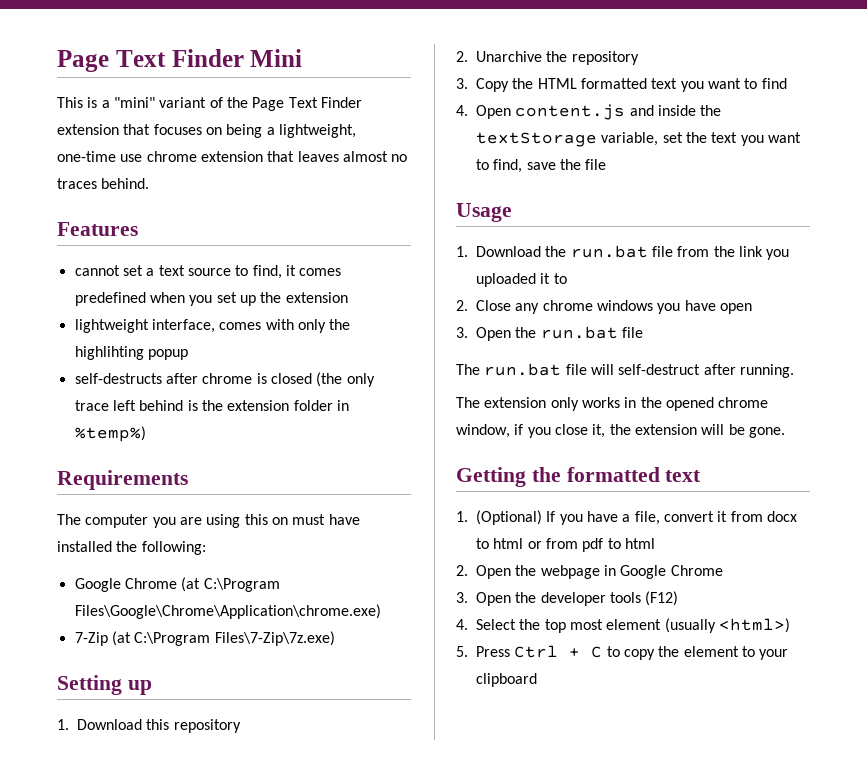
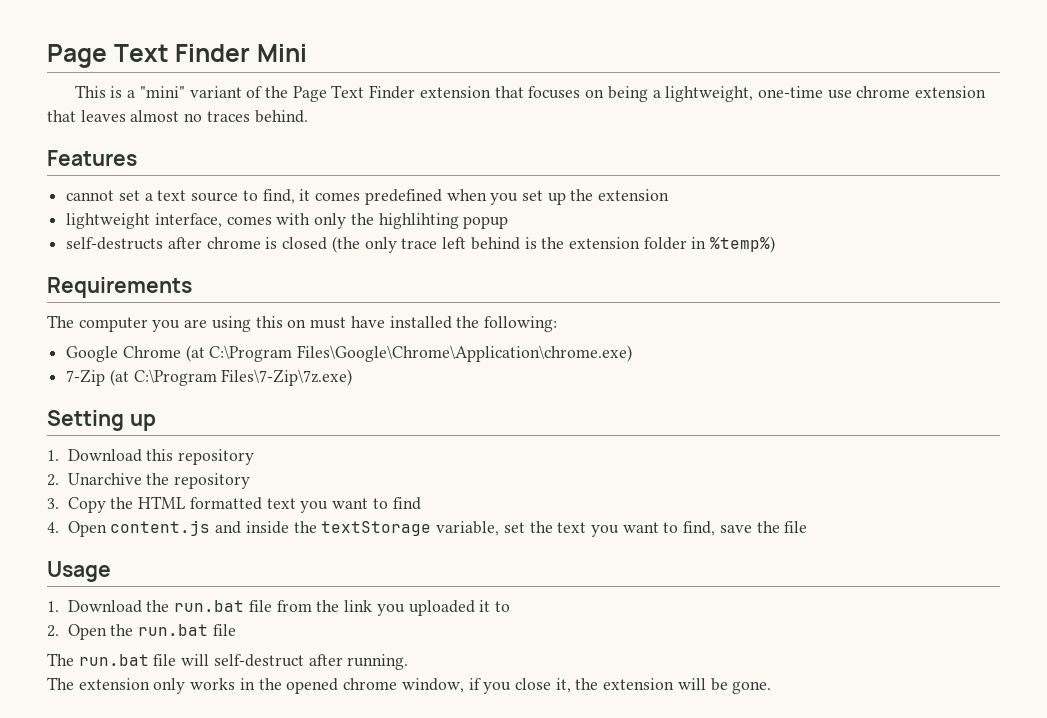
[476,300,752,314] [456,327,468,338] Close any chrome windows you have open // 3. -> (59, 631) none
[456,467,702,487] [456,510,797,525] [476,538,655,552] [456,565,723,579] [456,591,679,606] [456,618,790,633] [456,645,789,660] [476,673,537,687] // Getting the formatted text // 1. (Optional) If you have a file, convert it from docx to html or from pdf to html // 2. Open the webpage in Google Chrome // 3. Open the developer tools (F12) // 4. Select the top most element (usually <html>) // 5. Press Ctrl + C to copy the element to your clipboard -> (772, 687) none

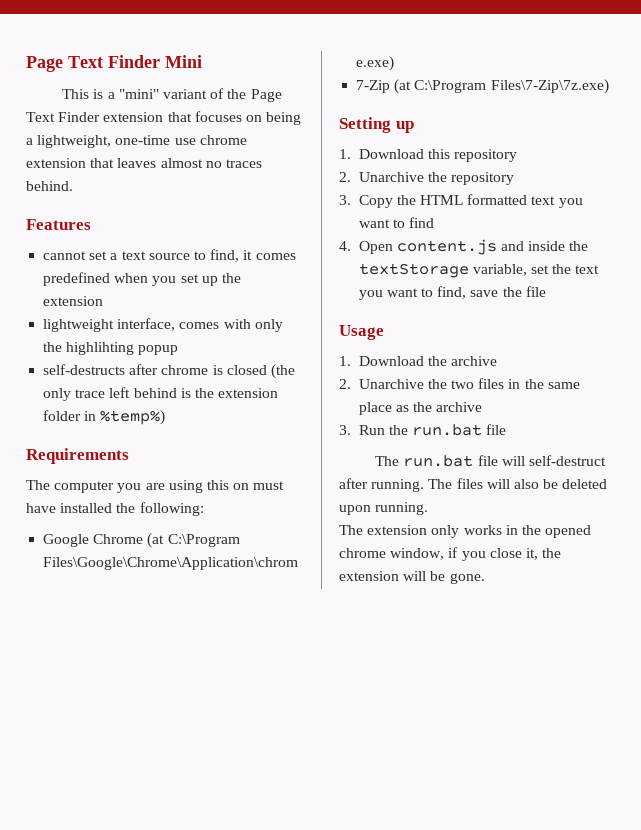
[174,600,511,616] [47,624,107,640] run.bat file from the link you uploaded it to // 2. Open -> [451,356,498,366] [339,378,580,389] [358,402,483,415] [339,425,385,435] archive // 2. Unarchive the two files in the same place as the archive // 3. Run
(409, 662) none -> [428,478,608,489] [339,502,429,515] The files will also be deleted upon running.

